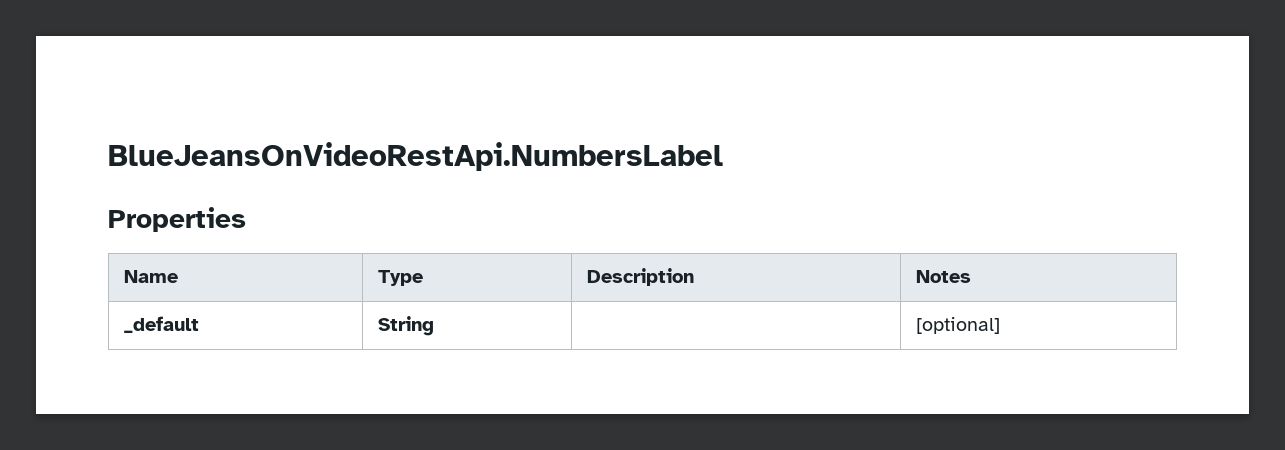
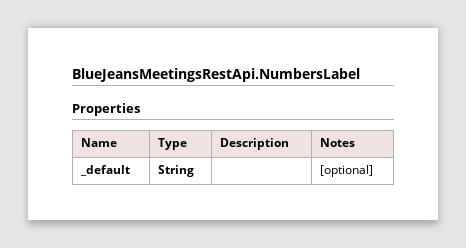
[108,142,723,171] BlueJeansOnVideoRestApi.NumbersLabel -> [72,68,360,82] BlueJeansMeetingsRestApi.NumbersLabel

